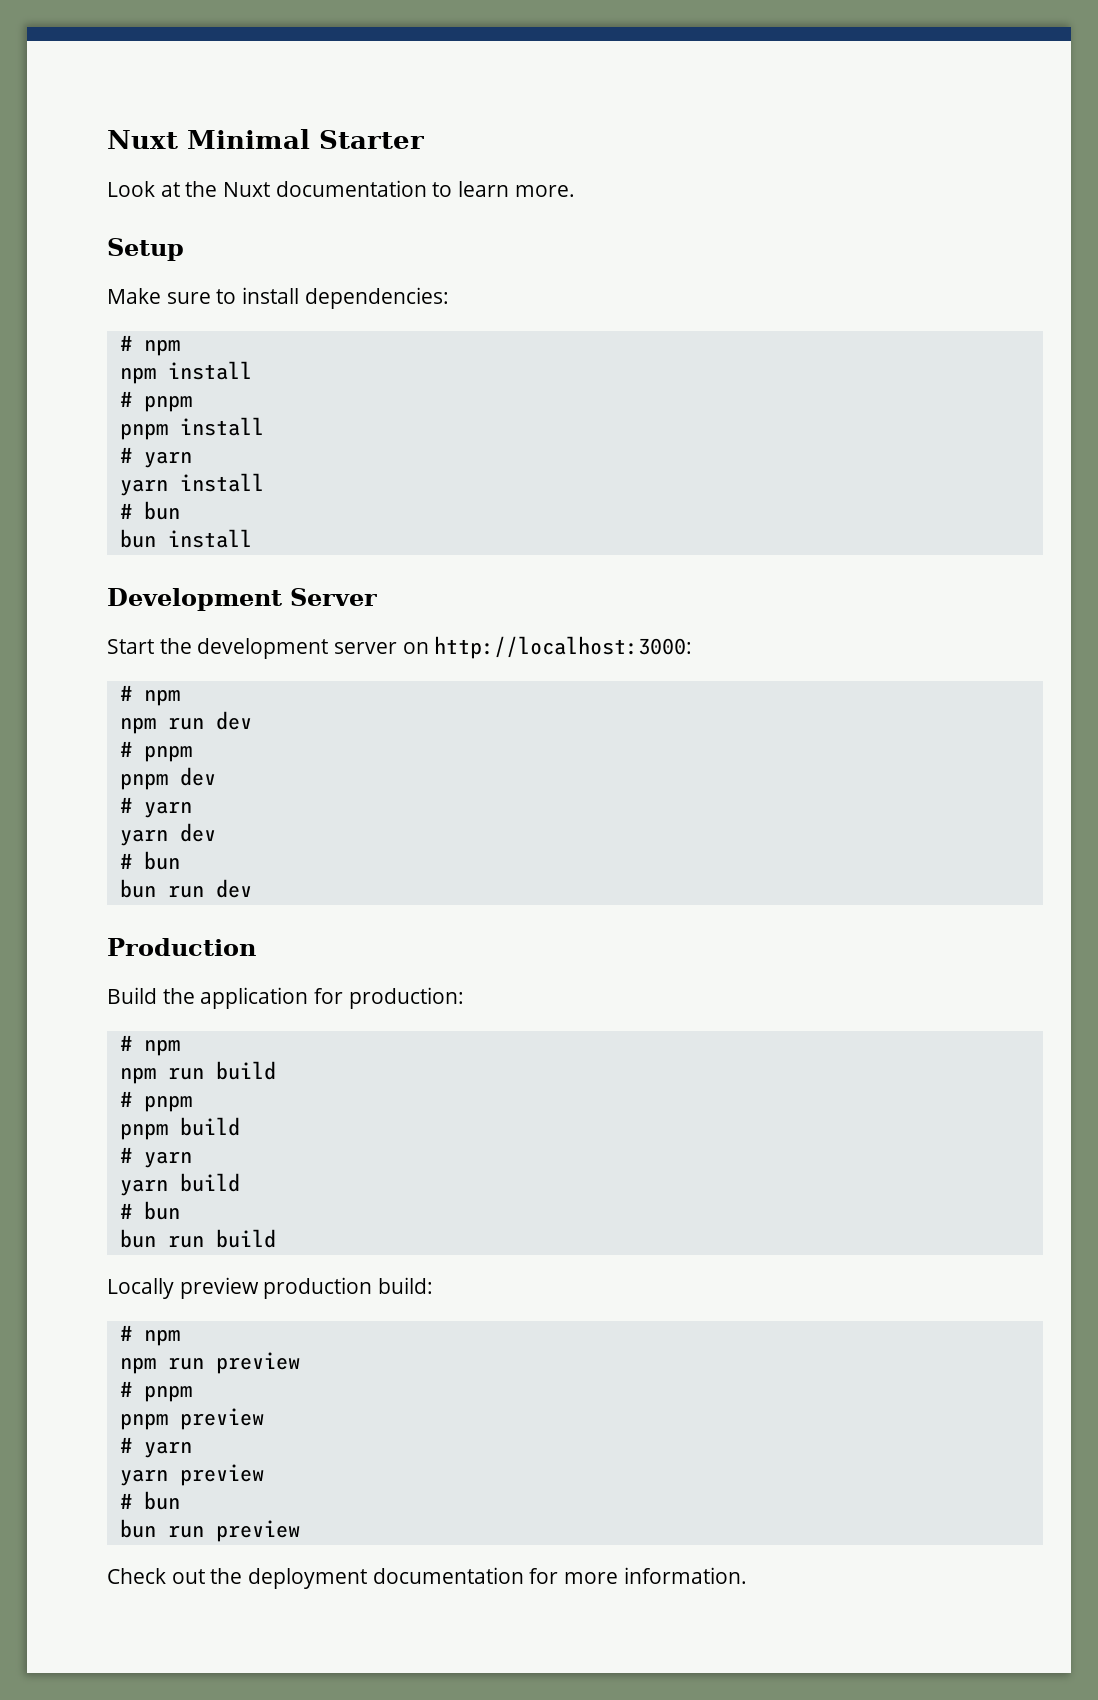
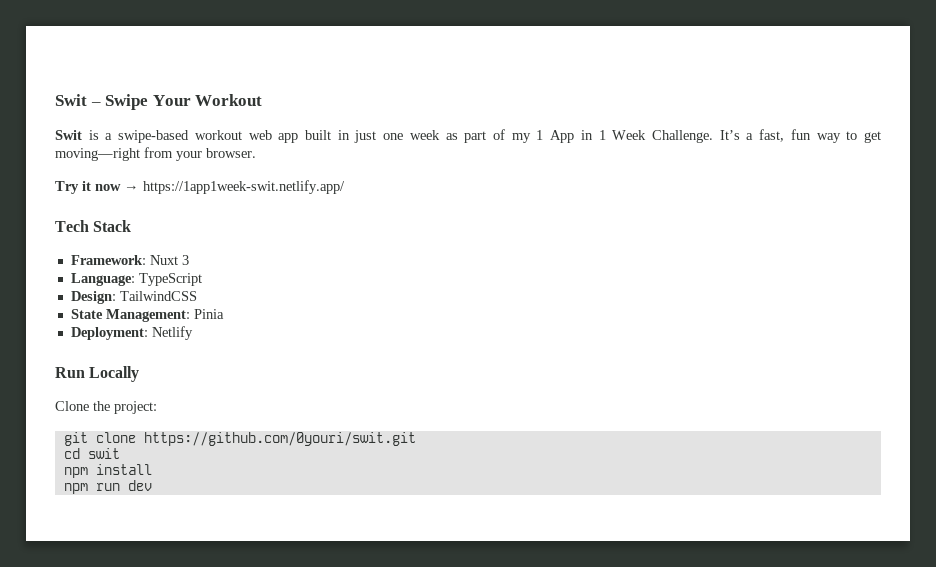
[107,129,424,149] [107,180,575,197] [107,238,184,261] [107,287,449,309] [119,335,180,356] [119,361,252,384] [119,391,192,412] [119,417,264,440] [119,447,192,468] [119,473,264,496] [119,501,180,520] [119,529,252,548] [107,588,377,611] [107,636,693,659] [119,685,180,706] [119,711,252,734] [119,741,192,762] [119,767,216,790] [119,797,192,818] [119,823,216,846] [119,851,180,870] [119,879,252,898] [107,938,256,956] [107,987,464,1009] [119,1035,180,1056] [119,1061,276,1084] [119,1091,192,1112] [119,1117,240,1140] [119,1147,192,1168] [119,1173,240,1196] [119,1201,180,1220] [119,1229,276,1248] [107,1277,434,1299] [119,1325,180,1346] [119,1352,300,1374] [119,1381,192,1402] [119,1408,264,1430] [119,1437,192,1458] [119,1464,264,1486] [119,1491,180,1510] [119,1519,300,1542] [107,1567,747,1589] Nuxt Minimal Starter // Look at the Nuxt documentation to learn more. // Setup // Make sure to install dependencies: // # npm // npm install // # pnpm // pnpm install // # yarn // yarn install // # bun // bun install // Development Server // Start the development server on http://localhost:3000: // # npm // npm run dev // # pnpm // pnpm dev // # yarn // yarn dev // # bun // bun run dev // Production // Build the application for production: // # npm // npm run build // # pnpm // pnpm build // # yarn // yarn build // # bun // bun run build // Locally preview production build: // # npm // npm run preview // # pnpm // pnpm preview // # yarn // yarn preview // # bun // bun run preview // Check out the deployment documentation for more information. -> [55,94,263,110] [55,129,881,143] [55,147,256,161] [55,180,345,194] [55,220,132,232] [70,255,189,265] [70,273,202,286] [70,291,197,304] [70,309,224,322] [70,326,193,340] [55,366,140,382] [55,401,157,414] [63,432,416,446] [63,448,120,459] [63,464,152,478] [63,480,152,494] Swit – Swipe Your Workout // Swit is a swipe-based workout web app built in just one week as part of my 1 App in 1 Week Challenge. It’s a fast, fun way to get moving—right from your browser. // Try it now → https://1app1week-swit.netlify.app/ // Tech Stack // Framework: Nuxt 3 // Language: TypeScript // Design: TailwindCSS // State Management: Pinia // Deployment: Netlify // Run Locally // Clone the project: // git clone https://github.com/0youri/swit.git // cd swit // npm install // npm run dev

